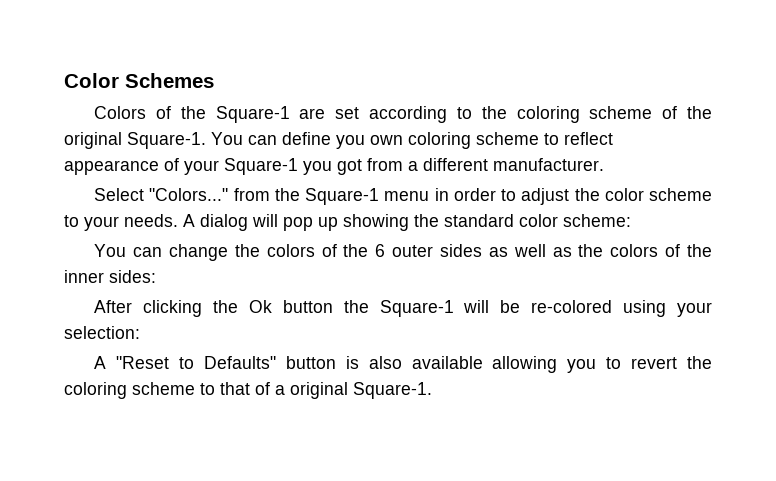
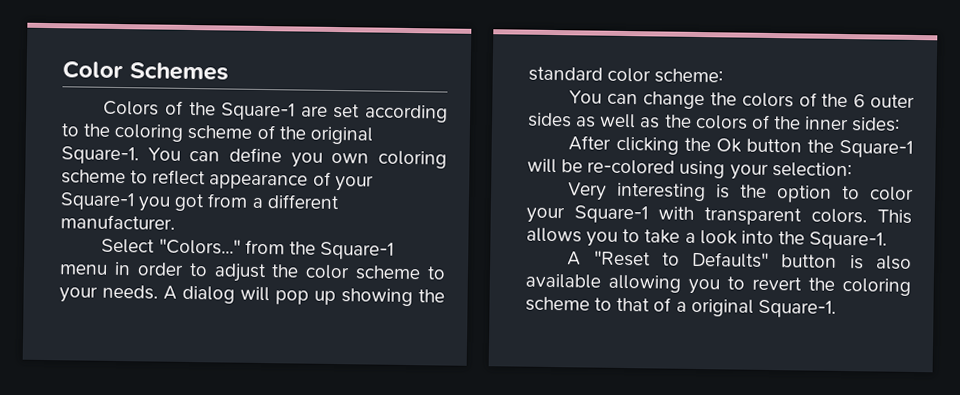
(140, 332) none -> [567,182,914,203] [526,205,912,226] [526,227,888,250] // Very interesting is the option to color your Square-1 with transparent colors. This allows you to take a look into the Square-1.

